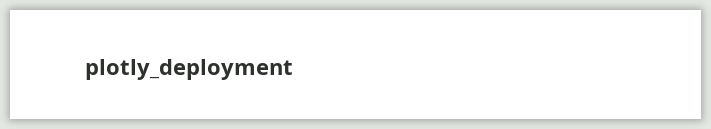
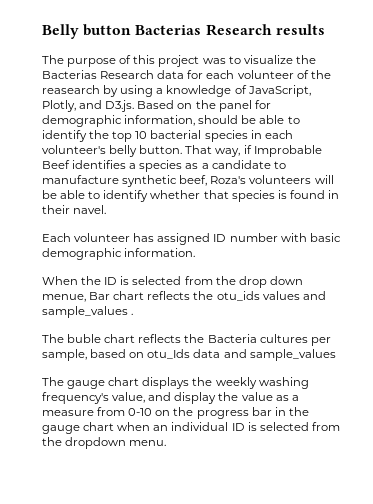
[85,59,293,80] plotly_deployment -> [42,24,325,39] [42,55,316,67] [42,70,331,79] [42,85,311,97] [42,100,271,112] [42,115,300,127] [42,130,293,142] [42,145,322,157] [42,160,286,172] [42,175,334,187] [42,190,339,202] [42,205,107,214] [42,233,341,245] [42,248,196,260] [42,276,303,288] [42,291,326,302] [42,306,134,318] [42,334,331,346] [42,349,336,361] [42,377,309,389] [42,392,299,404] [42,407,309,419] [42,422,340,434] [42,437,167,449] Belly button Bacterias Research results // The purpose of this project was to visualize the Bacterias Research data for each volunteer of the reasearch by using a knowledge of JavaScript, Plotly, and D3.js. Based on the panel for demographic information, should be able to identify the top 10 bacterial species in each volunteer's belly button. That way, if Improbable Beef identifies a species as a candidate to manufacture synthetic beef, Roza's volunteers will be able to identify whether that species is found in their navel. // Each volunteer has assigned ID number with basic demographic information. // When the ID is selected from the drop down menue, Bar chart reflects the otu_ids values and sample_values . // The buble chart reflects the Bacteria cultures per sample, based on otu_Ids data and sample_values // The gauge chart displays the weekly washing frequency's value, and display the value as a measure from 0-10 on the progress bar in the gauge chart when an individual ID is selected from the dropdown menu.

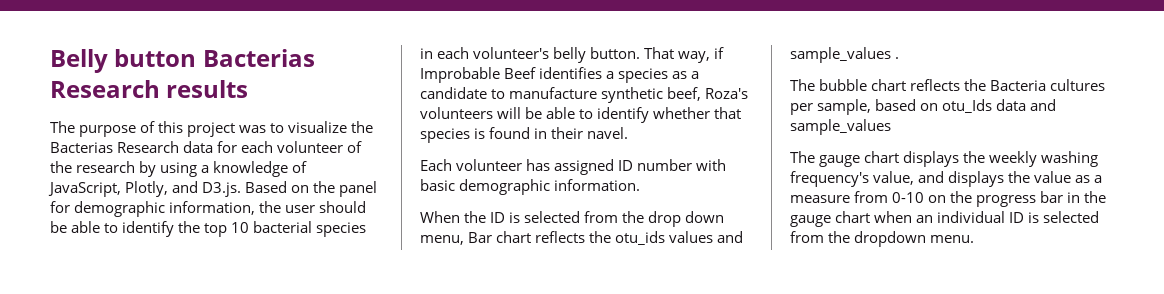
[42,85,100,94] reasearch -> [76,161,136,173] research
(196, 120) none -> [259,201,316,213] the user
[42,294,86,302] menue, -> [420,235,464,245] menu,
[67,334,102,343] buble -> [819,79,868,91] bubble
[174,392,217,404] display -> [948,171,1005,187] displays

